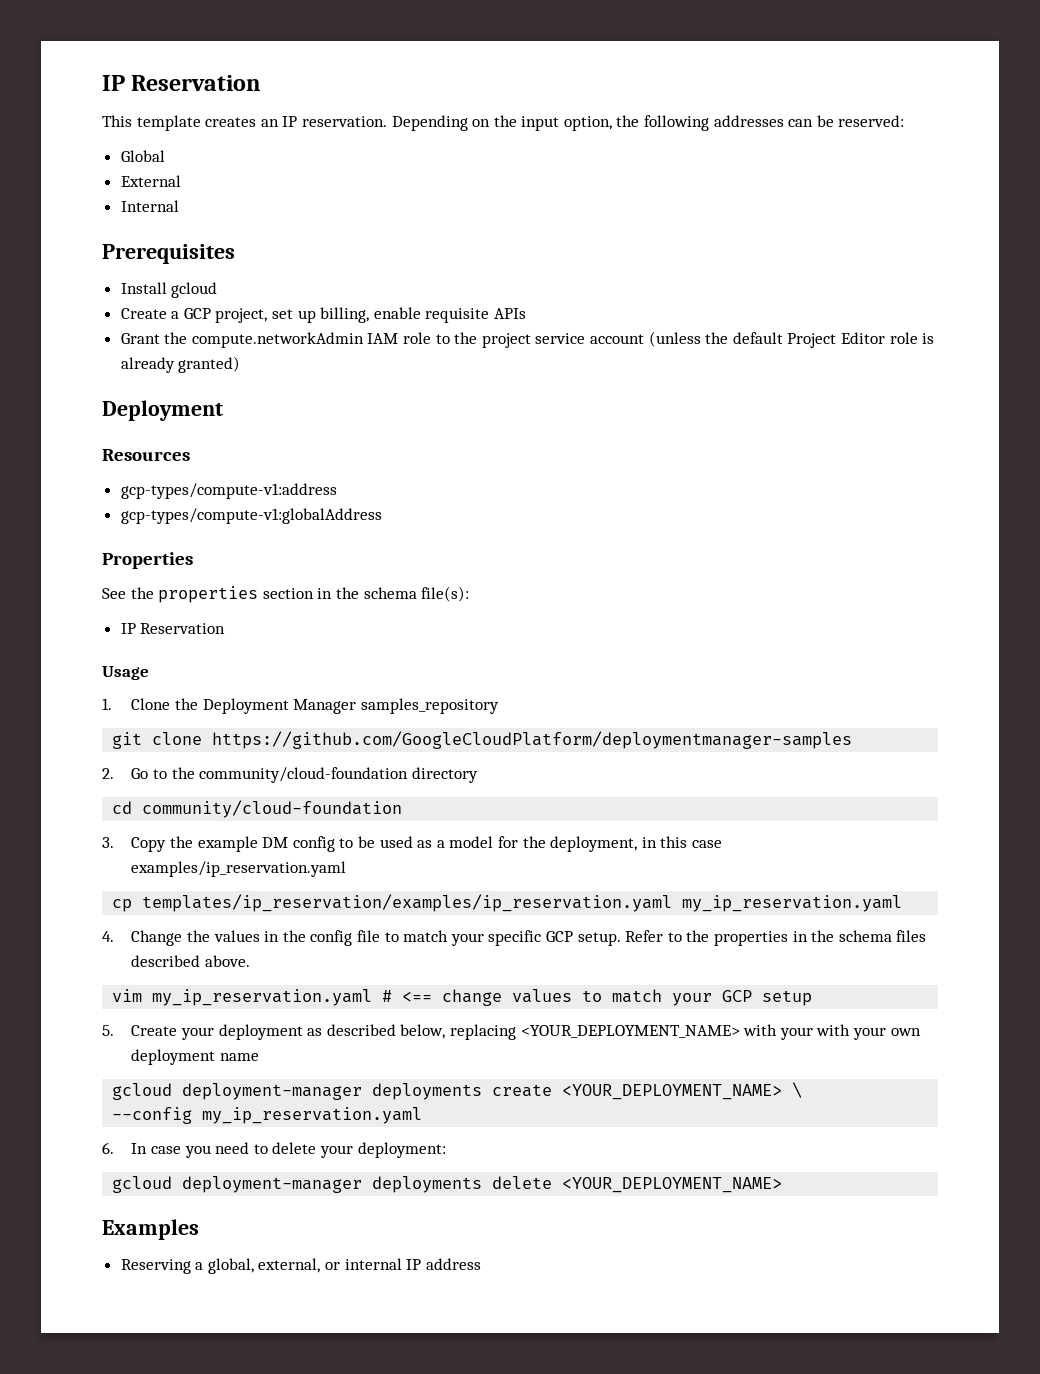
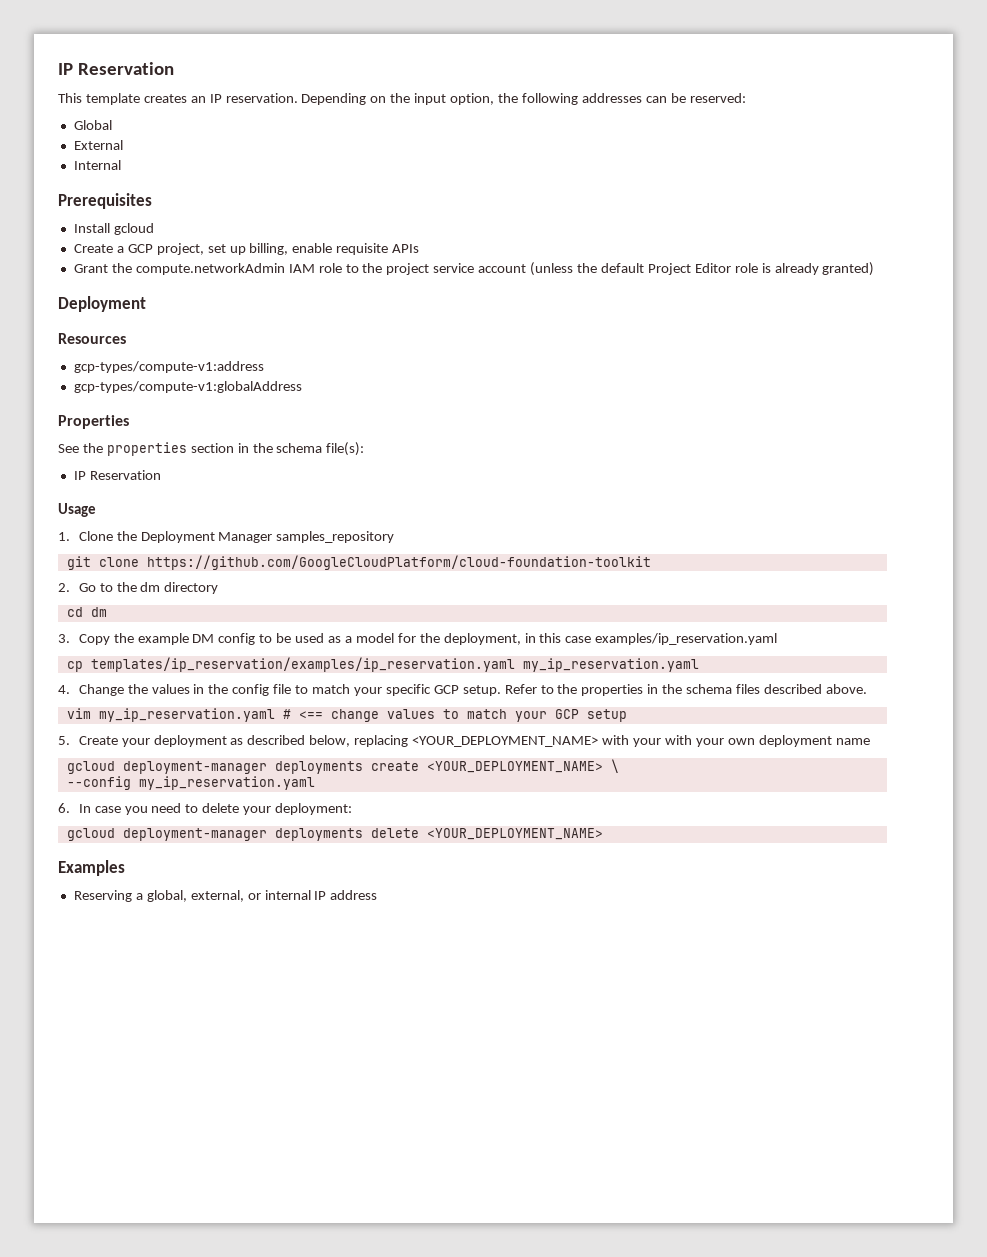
[212,731,853,749] https://github.com/GoogleCloudPlatform/deploymentmanager-samples -> [146,555,651,570] https://github.com/GoogleCloudPlatform/cloud-foundation-toolkit
[199,767,409,783] community/cloud-foundation -> [140,582,161,592] dm
[142,800,403,818] community/cloud-foundation -> [90,607,107,617] dm

